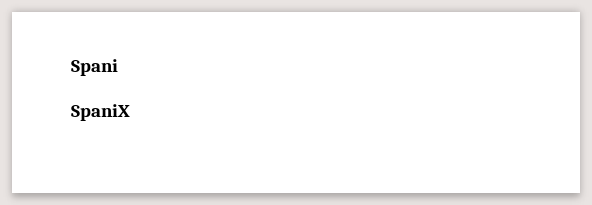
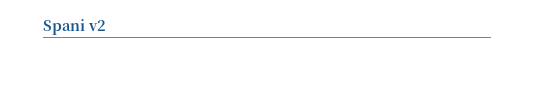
[71,104,130,121] // SpaniX -> [88,20,106,31] v2

